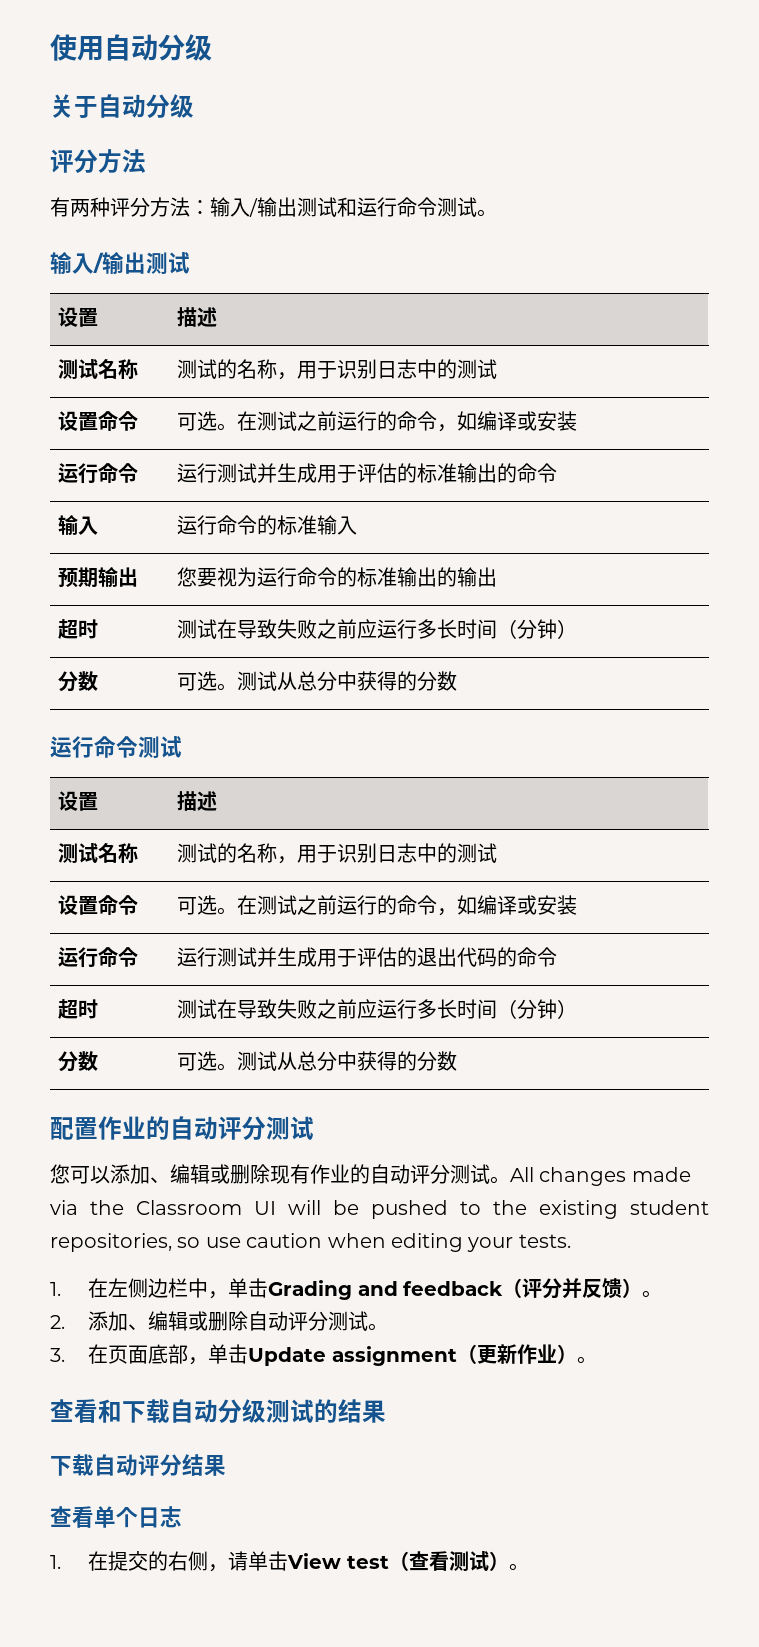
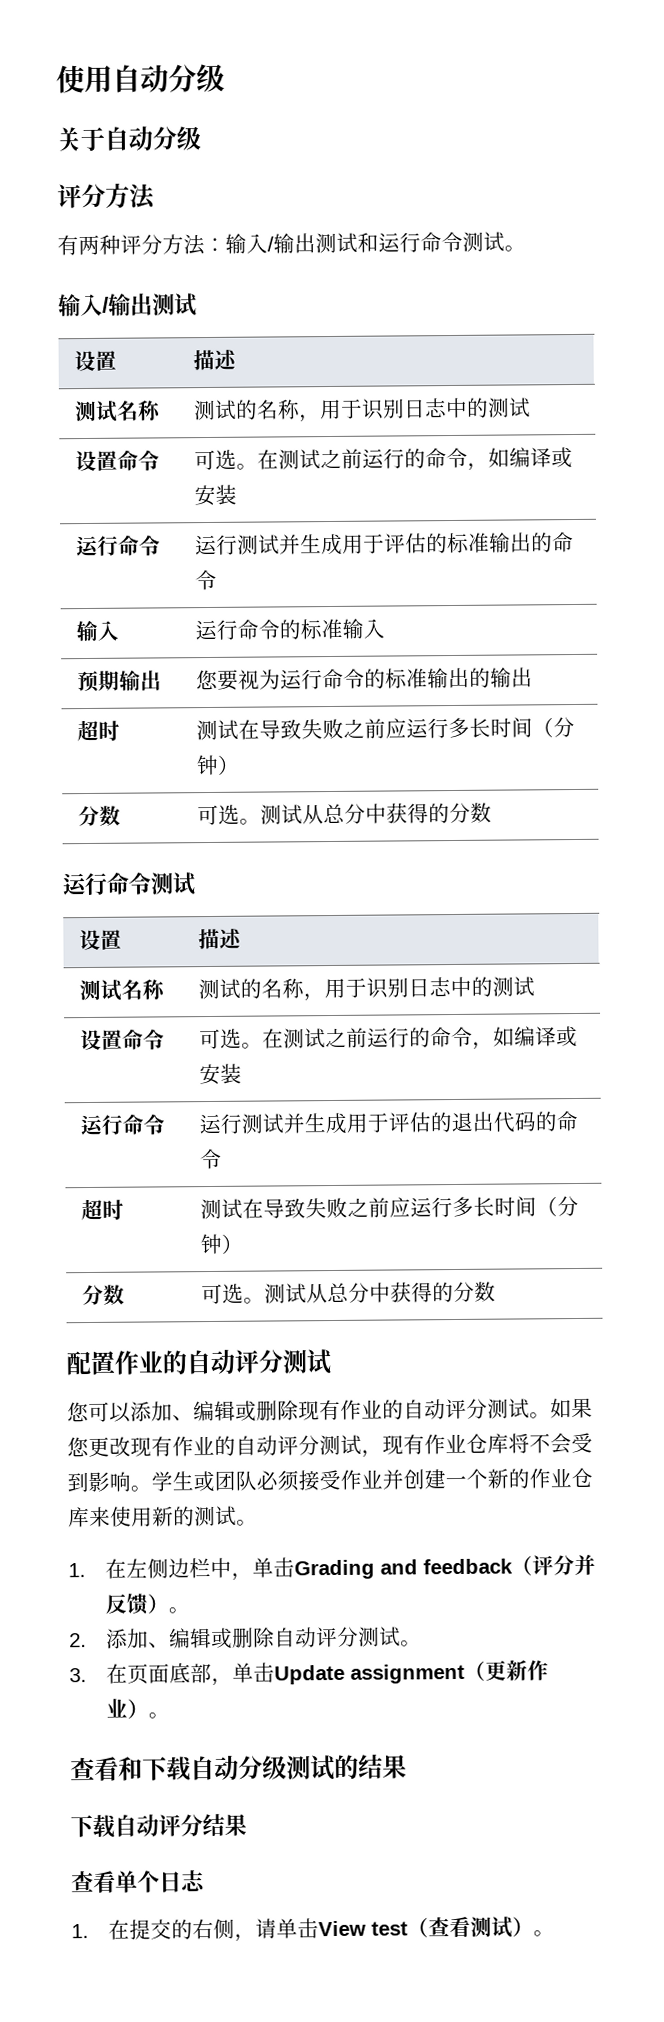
[510,1167,691,1186] [50,1200,709,1219] [50,1233,571,1252] All changes made via the Classroom UI will be pushed to the existing student repositories, so use caution when editing your tests. -> [550,1397,593,1419] [67,1432,593,1458] [67,1467,593,1493] [68,1505,258,1528] 如果您更改现有作业的自动评分测试，现有作业仓库将不会受到影响。学生或团队必须接受作业并创建一个新的作业仓库来使用新的测试。

